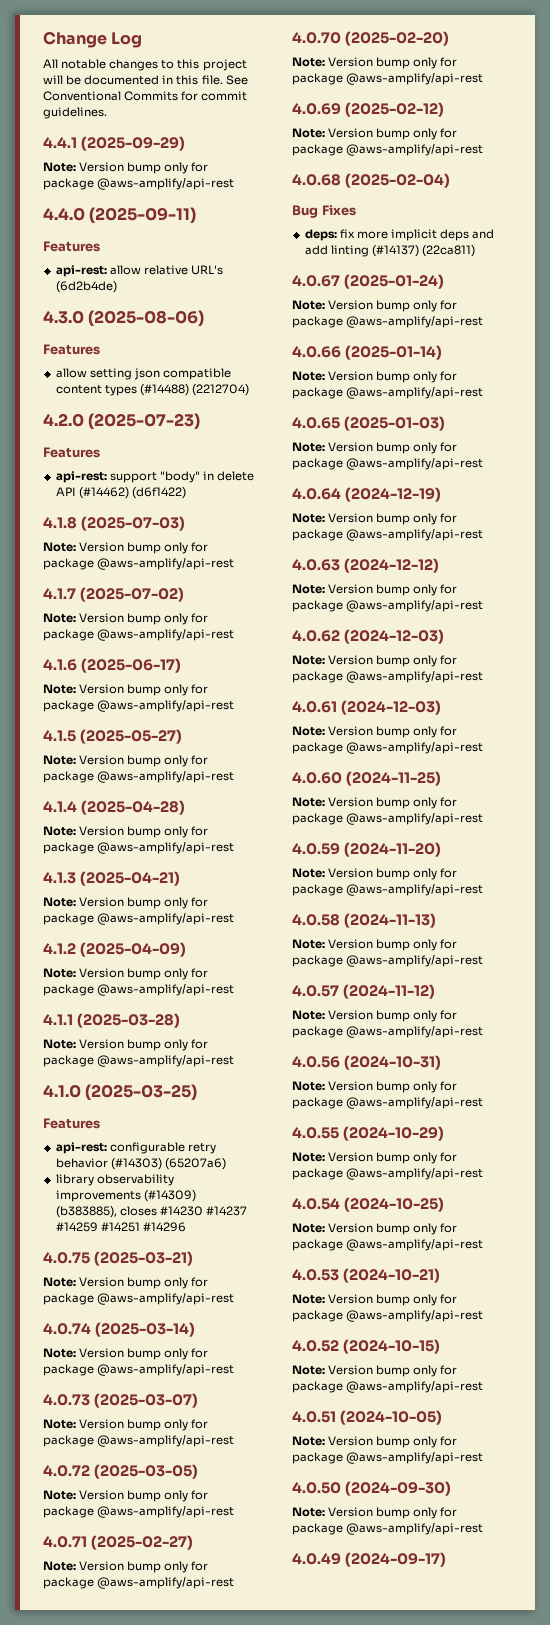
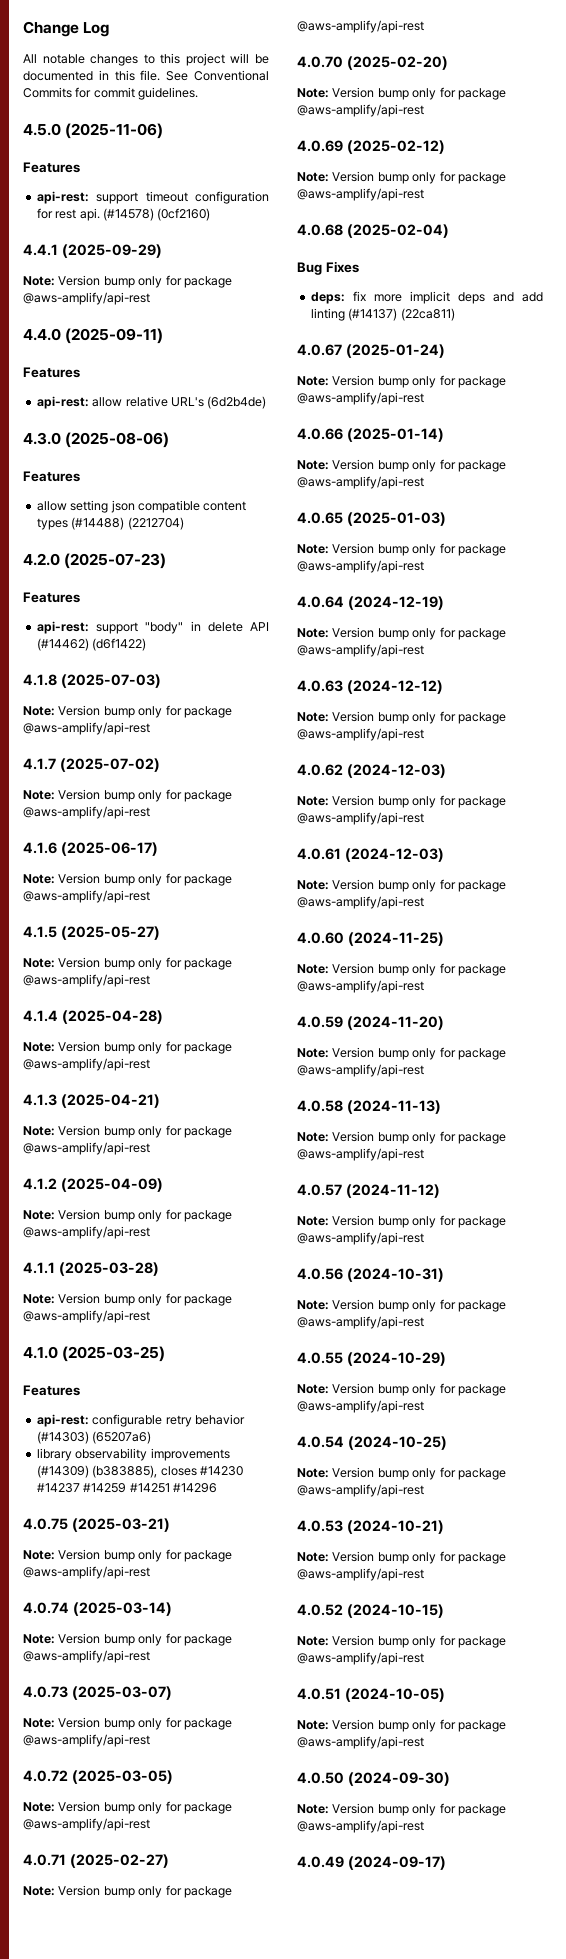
(107, 113) none -> [23,123,164,139] [23,162,80,173] [36,191,269,204] [36,208,211,221] // 4.5.0 (2025-11-06) // Features // api-rest: support timeout configuration for rest api. (#14578) (0cf2160)

